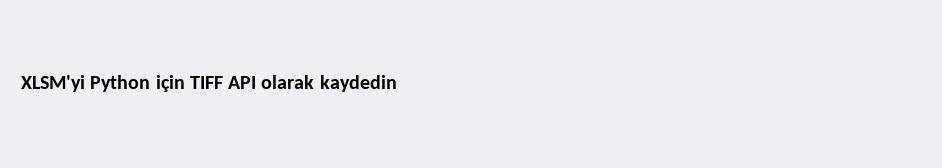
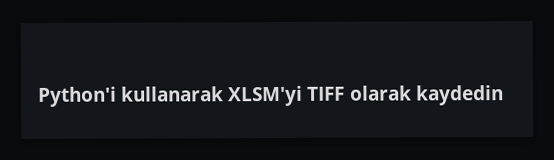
[21,75,257,92] XLSM'yi Python için TIFF API -> [38,85,346,107] Python'i kullanarak XLSM'yi TIFF

